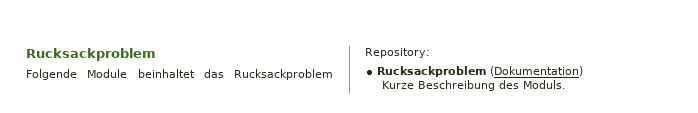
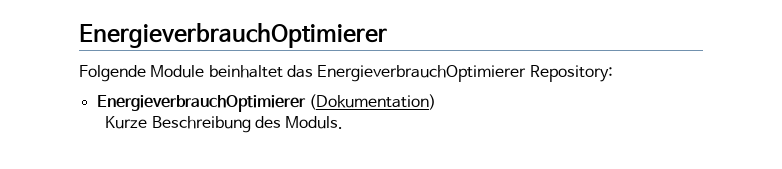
[26,48,156,61] Rucksackproblem -> [79,23,387,48] EnergieverbrauchOptimierer
[234,69,333,80] Rucksackproblem -> [317,65,527,82] EnergieverbrauchOptimierer
[377,66,487,77] Rucksackproblem -> [96,95,306,112] EnergieverbrauchOptimierer

